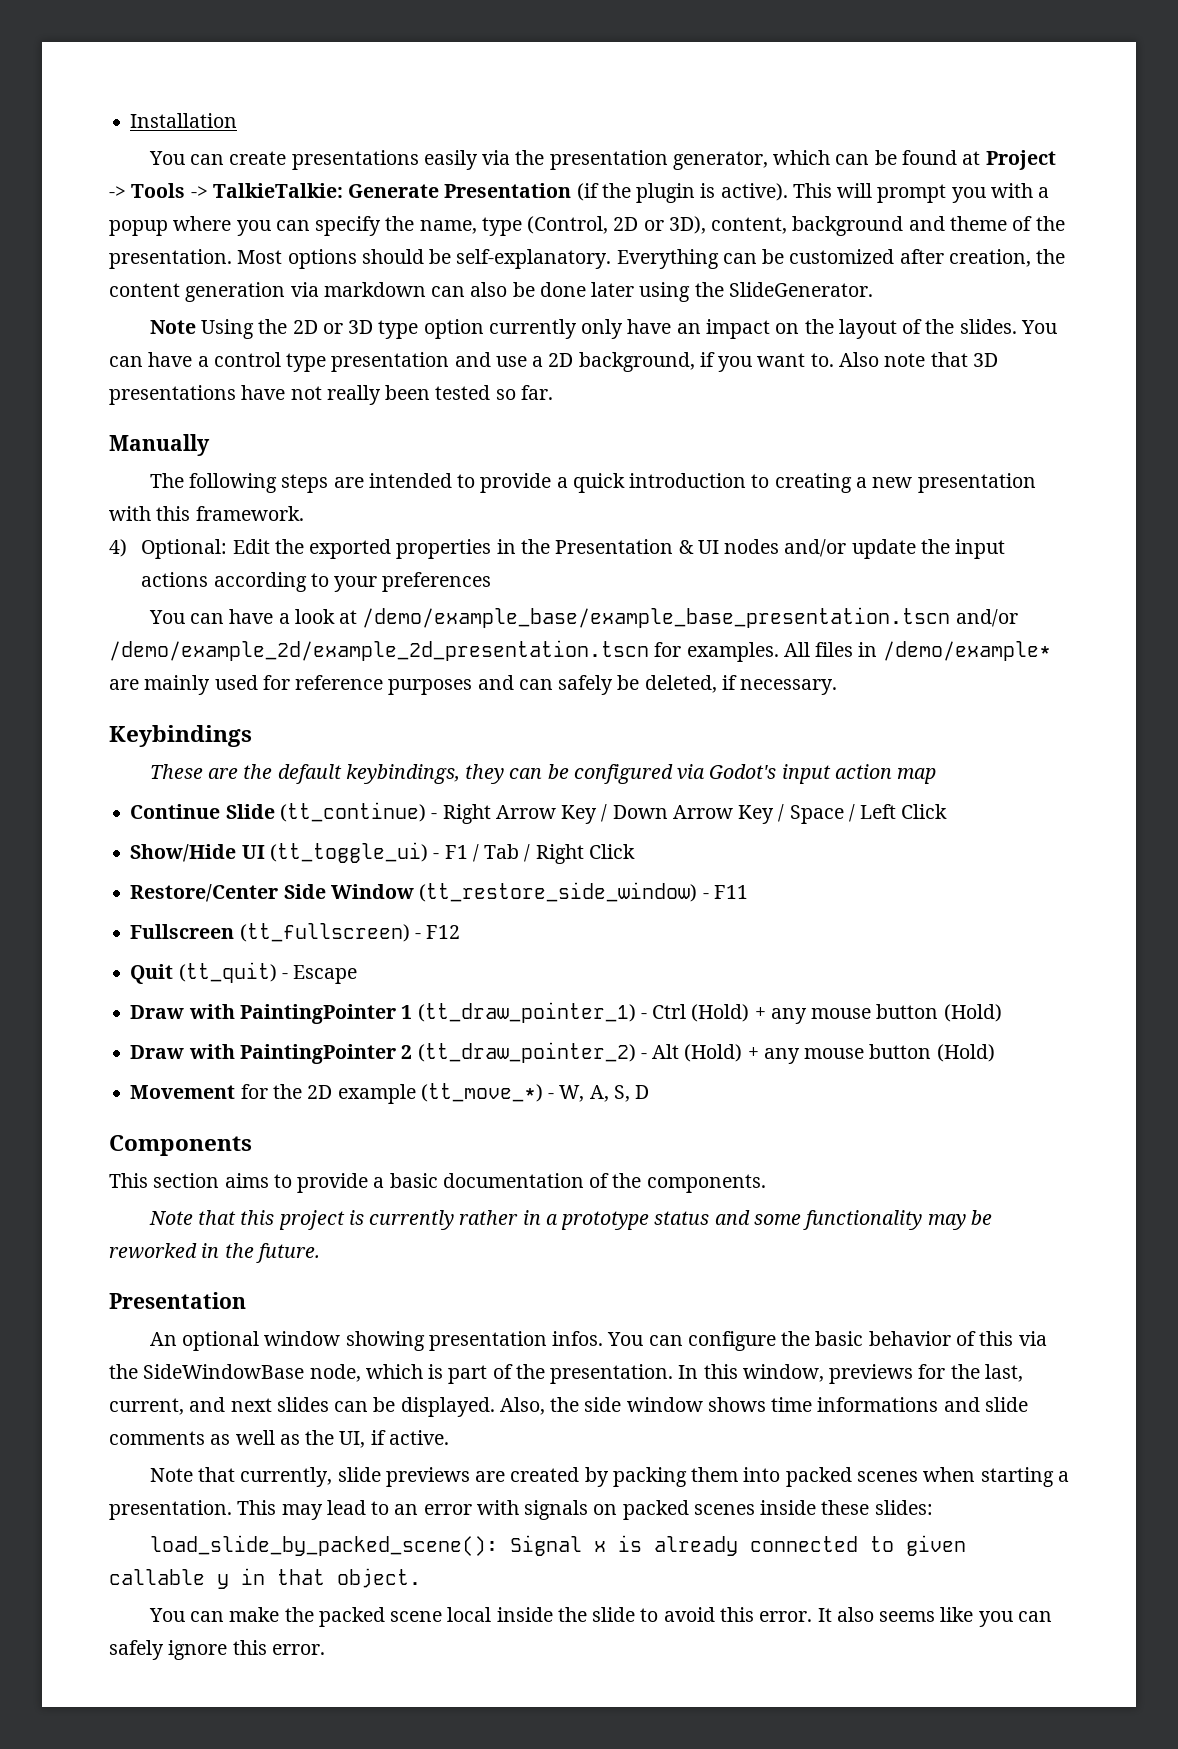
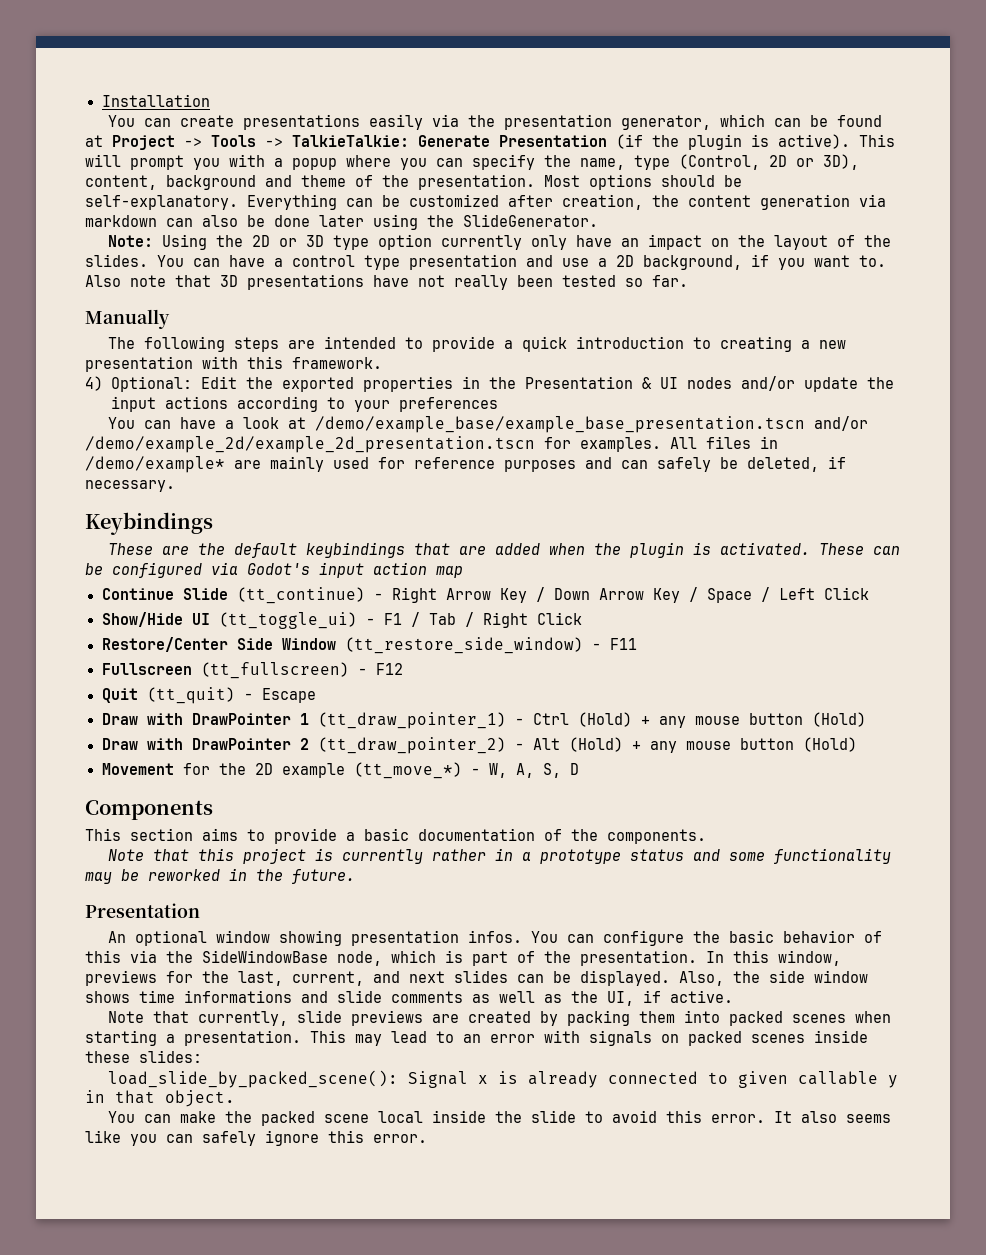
[149,320,196,334] Note -> [108,235,154,247] Note:
[345,764,505,784] keybindings, they -> [306,542,865,558] keybindings that are added when the plugin is activated. These
[239,1004,396,1024] PaintingPointer -> [191,713,291,725] DrawPointer
[239,1044,396,1064] PaintingPointer -> [191,738,291,750] DrawPointer

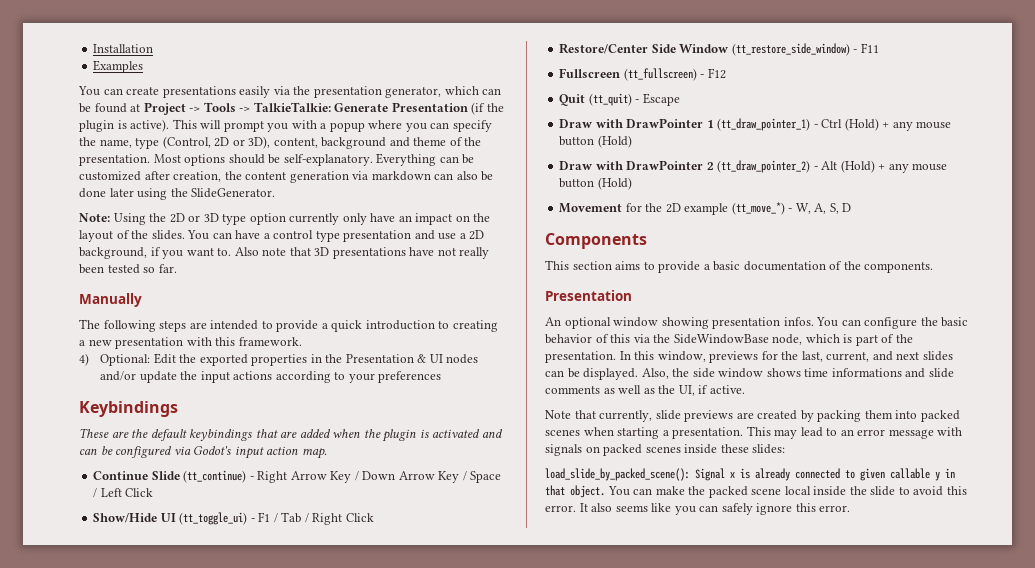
(210, 100) none -> [93,60,144,73] // Examples
[108,416,869,433] [85,436,778,453] [85,456,846,473] [85,480,175,492] // You can have a look at /demo/example_base/example_base_presentation.tscn and/or /demo/example_2d/example_2d_presentation.tscn for examples. All files in /demo/example* are mainly used for reference purposes and can safely be deleted, if necessary. -> (442, 377) none
[720,542,865,555] activated. These -> [432,429,503,438] activated and
[436,566,463,578] map -> [301,448,327,459] map.
[108,848,892,864] [85,868,355,884] // Note that this project is currently rather in a prototype status and some functionality may be reworked in the future. -> (934, 267) none
(535, 1038) none -> [888,429,934,439] message
(235, 1098) // -> (605, 491) none

